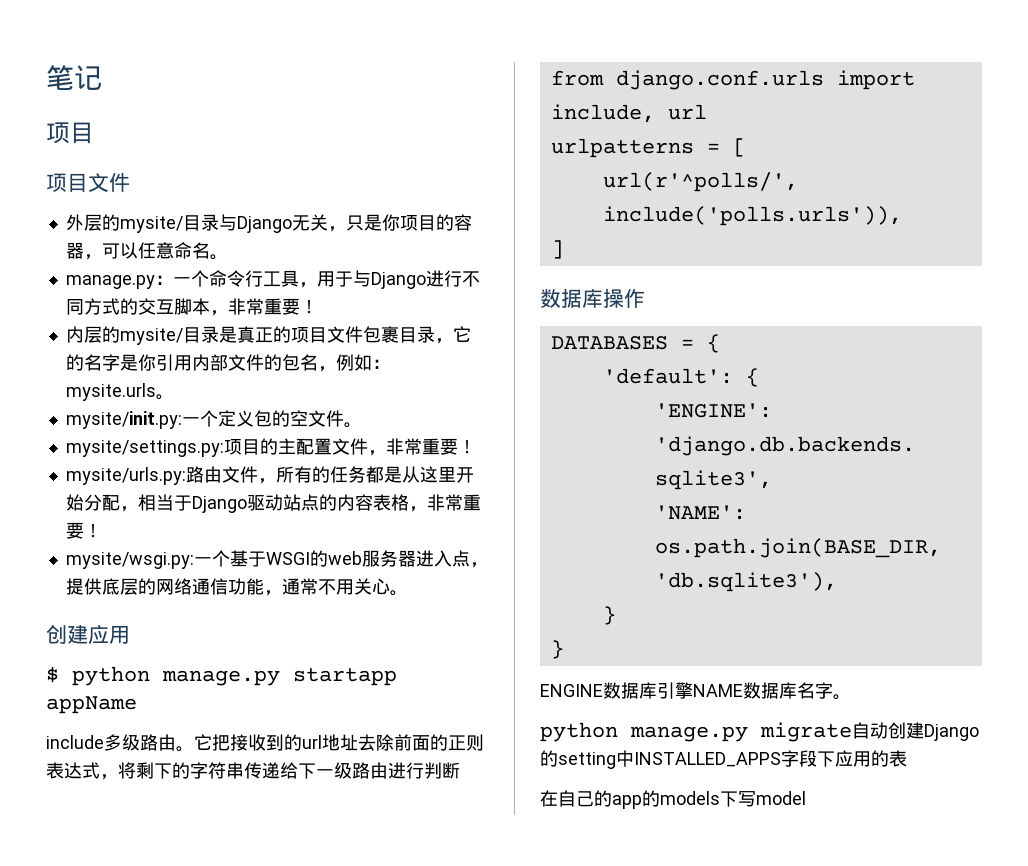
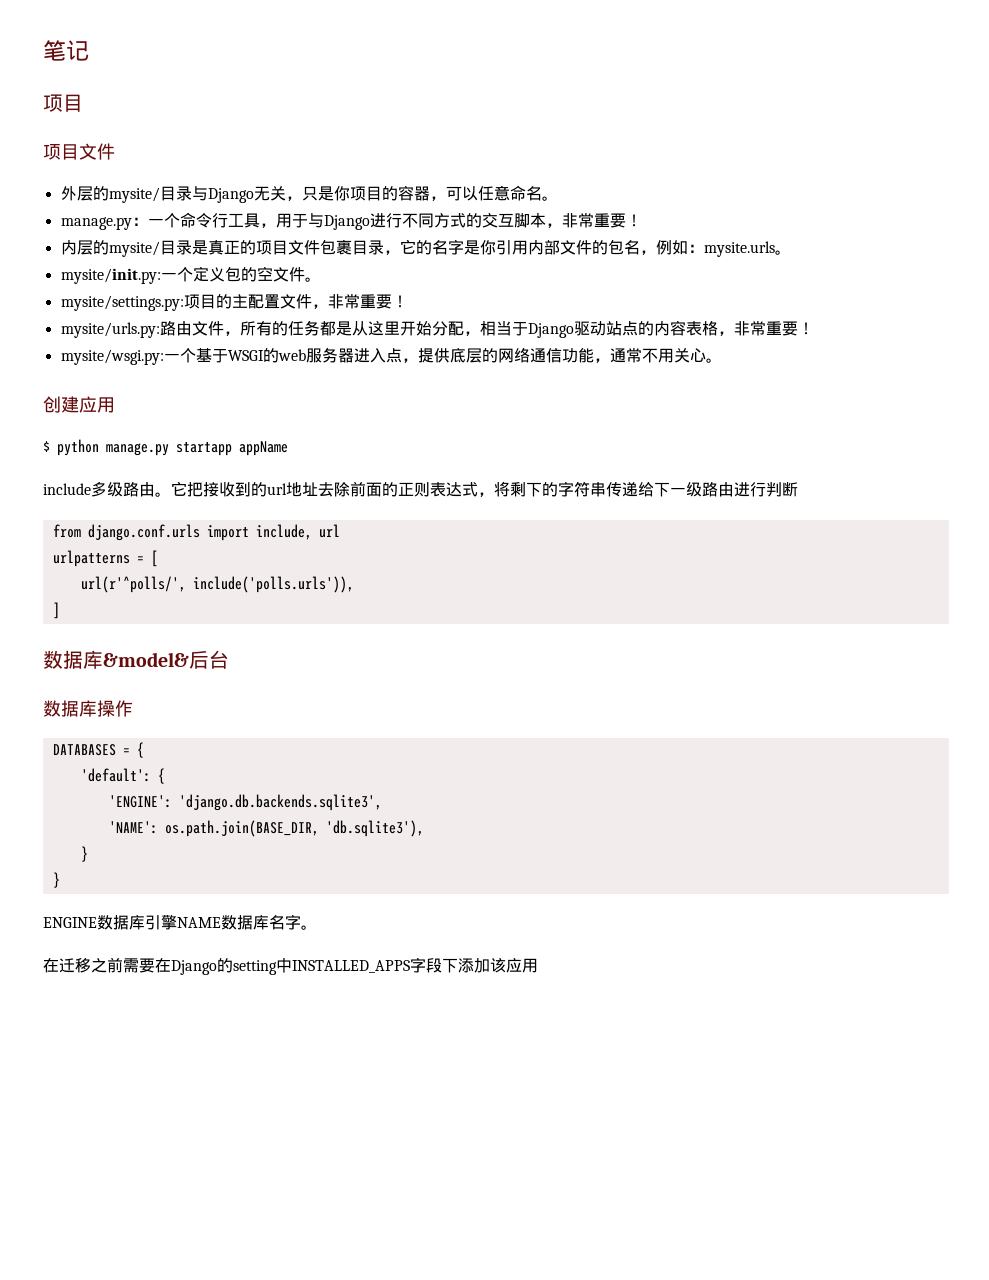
(564, 249) none -> [43,650,229,669] // 数据库&model&后台
[540,722,924,742] python manage.py migrate自动创建 -> [43,957,171,973] 在迁移之前需要在
[835,750,907,767] [540,790,806,809] 应用的表 // 在自己的app的models下写model -> [458,958,538,973] 添加该应用

